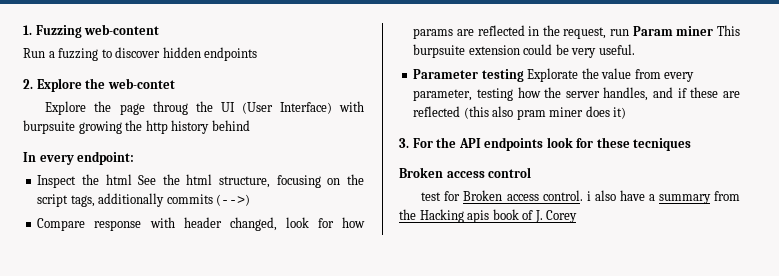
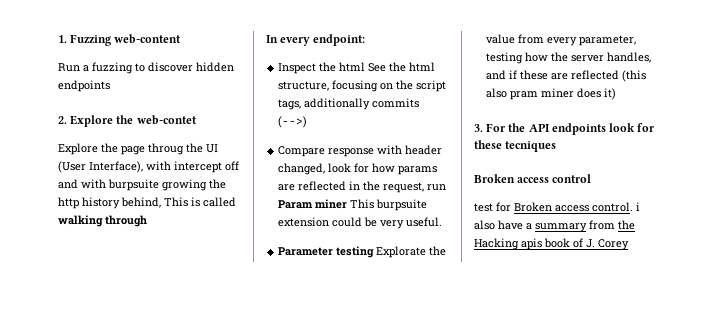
[279,102,332,114] Interface) -> [89,161,239,173] [58,179,78,189] Interface), with intercept off and
[211,120,250,131] behind -> [121,197,236,208] [58,215,147,227] behind, This is called walking through

